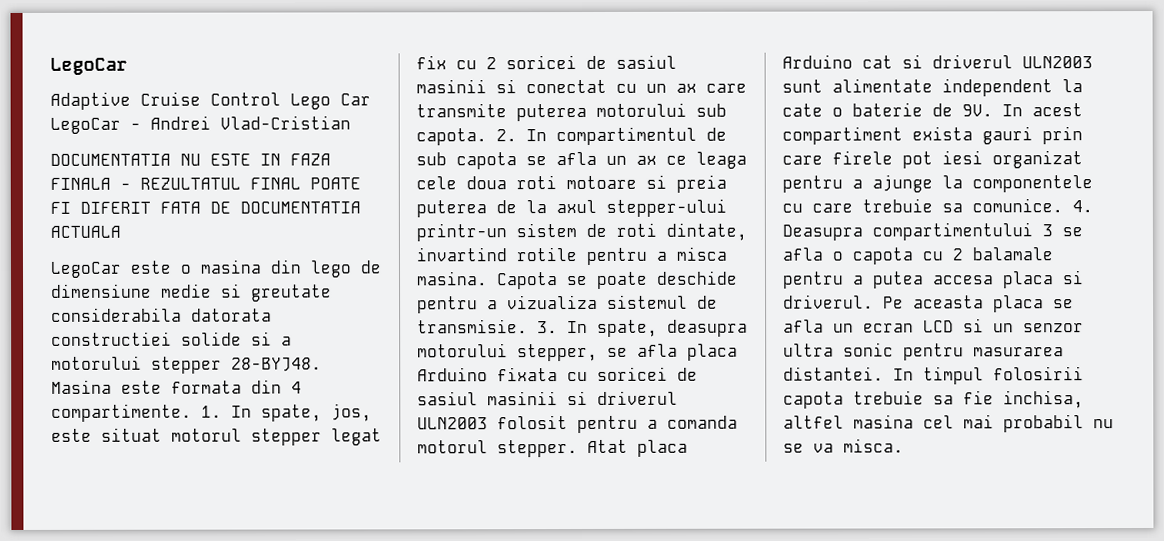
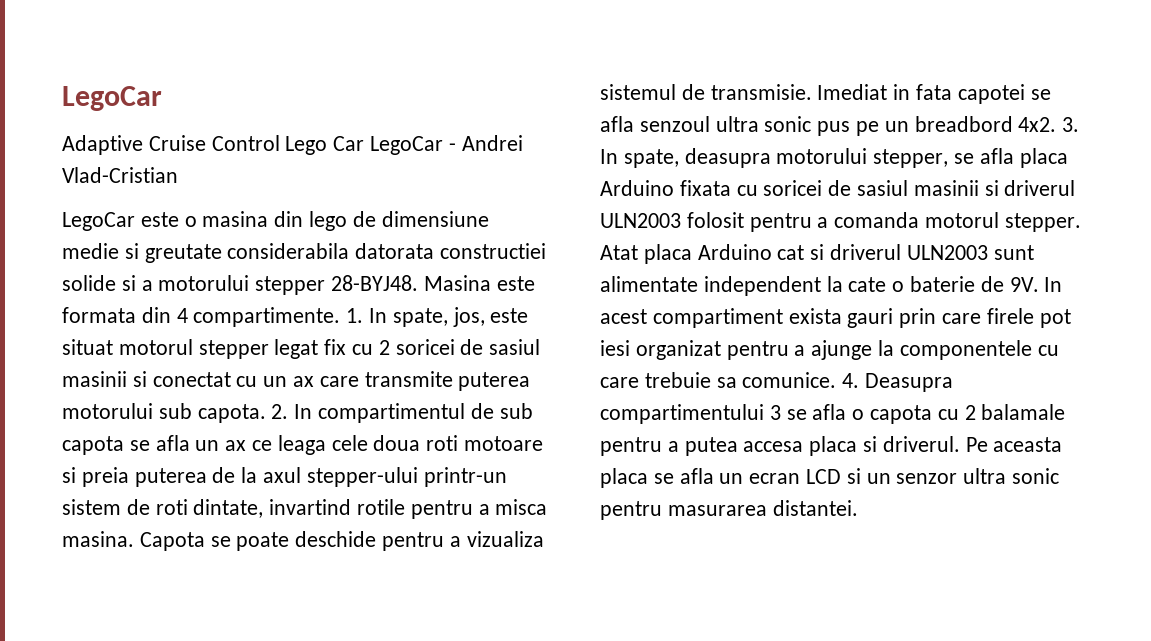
[50,153,331,166] [50,177,361,190] [50,201,361,214] [50,225,121,238] // DOCUMENTATIA NU ESTE IN FAZA FINALA - REZULTATUL FINAL POATE FI DIFERIT FATA DE DOCUMENTATIA ACTUALA -> (178, 175) none
(528, 326) none -> [817,84,1051,104] [600,116,1057,136] Imediat in fata capotei se afla senzoul ultra sonic pus pe un breadbord 4x2.
[893,366,1084,385] [783,390,1084,409] [783,414,1114,433] [783,438,904,453] In timpul folosirii capota trebuie sa fie inchisa, altfel masina cel mai probabil nu se va misca. -> (858, 508) none

